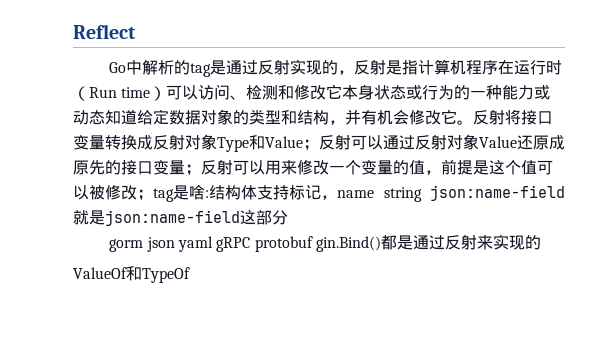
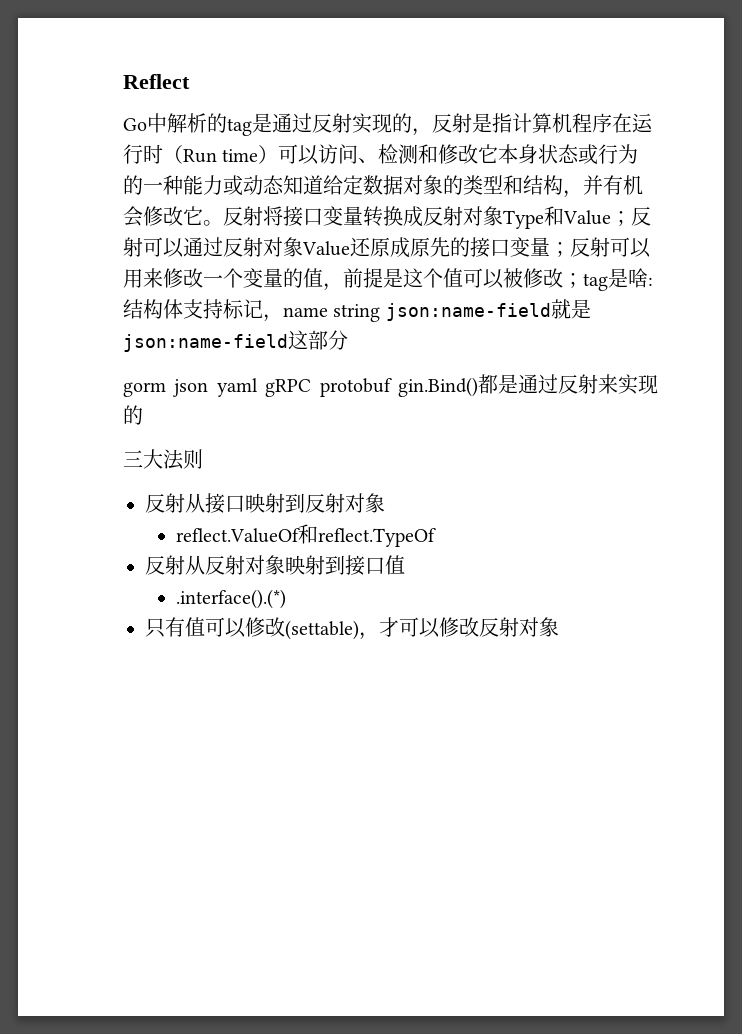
[73,266,190,283] ValueOf和TypeOf -> [123,449,203,470] [145,493,385,514] [176,524,437,547] [145,555,405,576] [176,589,287,609] [145,617,559,640] 三大法则 // 反射从接口映射到反射对象 // reflect.ValueOf和reflect.TypeOf // 反射从反射对象映射到接口值 // .interface().(*) // 只有值可以修改(settable)，才可以修改反射对象

